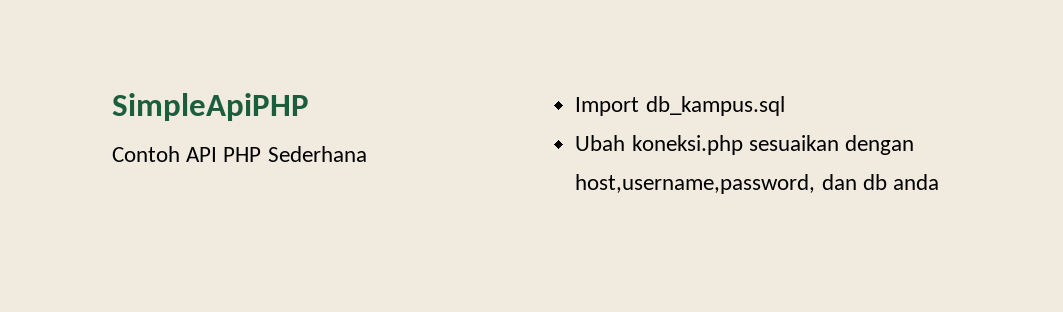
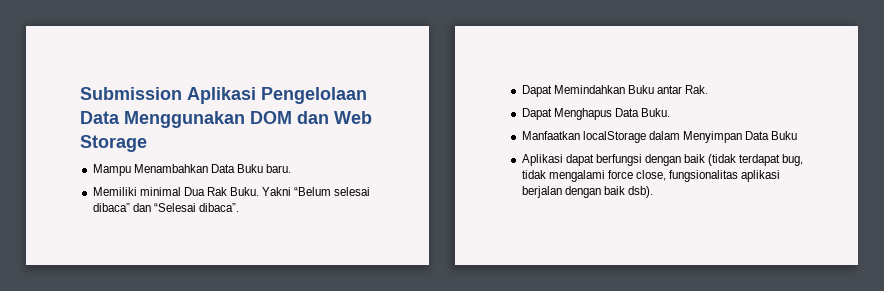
[112,93,309,121] [112,146,367,162] [575,96,785,116] [575,135,914,155] [575,174,939,194] SimpleApiPHP // Contoh API PHP Sederhana // Import db_kampus.sql // Ubah koneksi.php sesuaikan dengan host,username,password, dan db anda -> [80,87,367,104] [80,111,372,128] [80,135,147,152] [92,164,292,176] [92,187,371,196] [92,203,239,212] [521,85,709,97] [521,108,670,120] [521,131,798,143] [521,154,804,166] [521,170,781,182] [521,186,653,198] Submission Aplikasi Pengelolaan Data Menggunakan DOM dan Web Storage // Mampu Menambahkan Data Buku baru. // Memiliki minimal Dua Rak Buku. Yakni “Belum selesai dibaca” dan “Selesai dibaca”. // Dapat Memindahkan Buku antar Rak. // Dapat Menghapus Data Buku. // Manfaatkan localStorage dalam Menyimpan Data Buku // Aplikasi dapat berfungsi dengan baik (tidak terdapat bug, tidak mengalami force close, fungsionalitas aplikasi berjalan dengan baik dsb).

